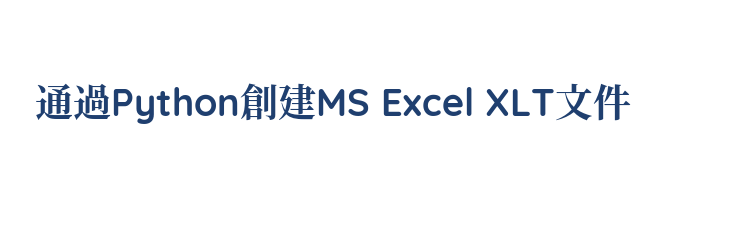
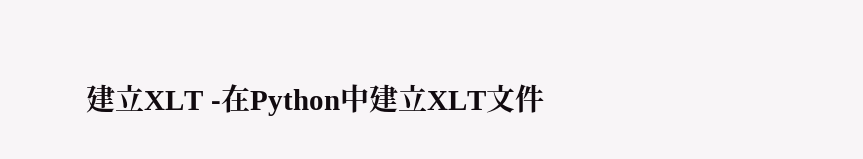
[35,83,474,124] 通過Python創建MS Excel -> [86,84,427,116] 建立XLT -在Python中建立

